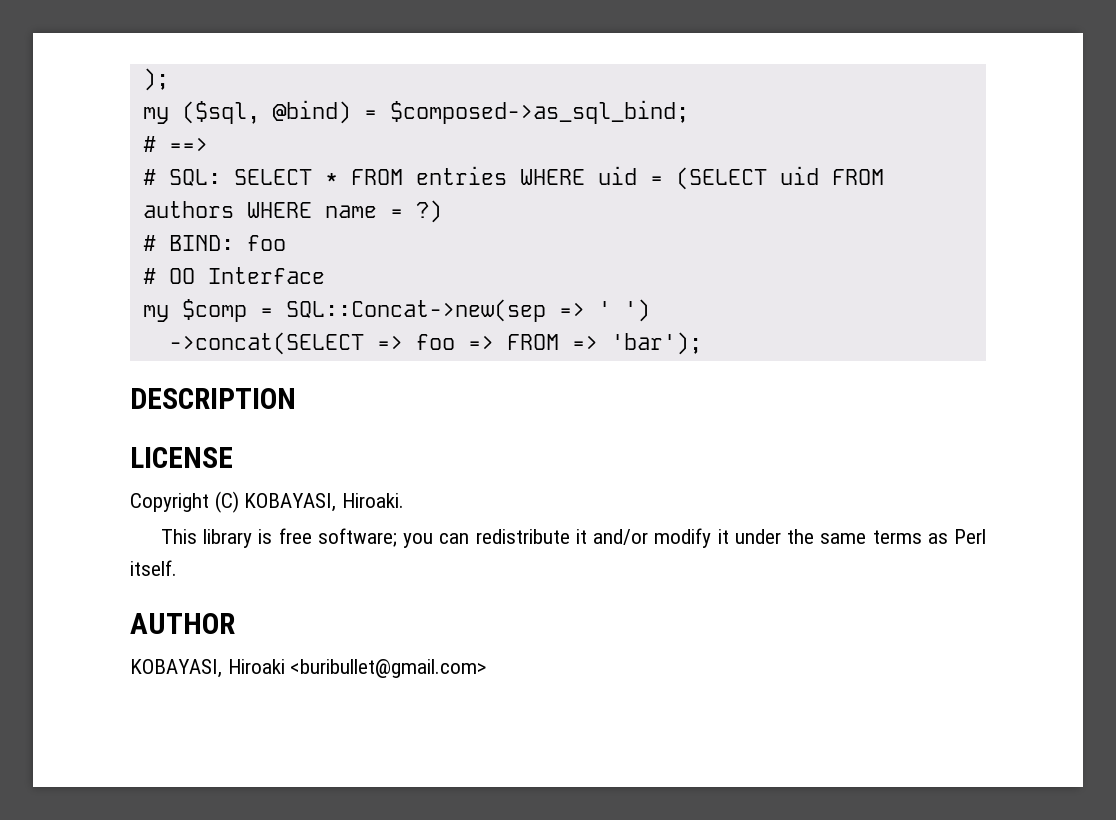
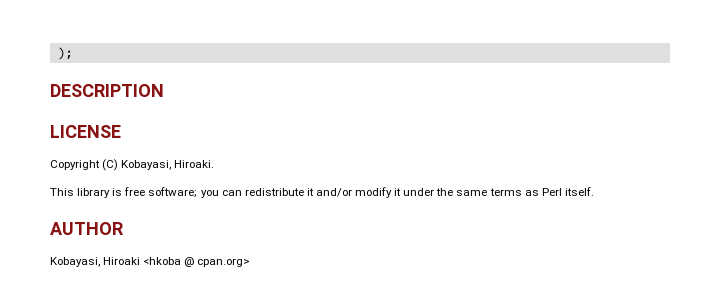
[142,100,689,124] [142,136,208,152] [142,166,884,190] [142,200,442,223] [142,235,286,251] [142,267,325,284] [142,299,650,322] [168,332,702,355] // my ($sql, @bind) = $composed->as_sql_bind; // # ==> // # SQL: SELECT * FROM entries WHERE uid = (SELECT uid FROM authors WHERE name = ?) // # BIND: foo // # OO Interface // my $comp = SQL::Concat->new(sep => ' ') // ->concat(SELECT => foo => FROM => 'bar'); -> (73, 53) none
[244,493,337,512] KOBAYASI, -> [121,160,172,170] Kobayasi,
[130,659,487,678] KOBAYASI, Hiroaki <buribullet@gmail.com> -> [50,257,251,267] Kobayasi, Hiroaki <hkoba @ cpan.org>

